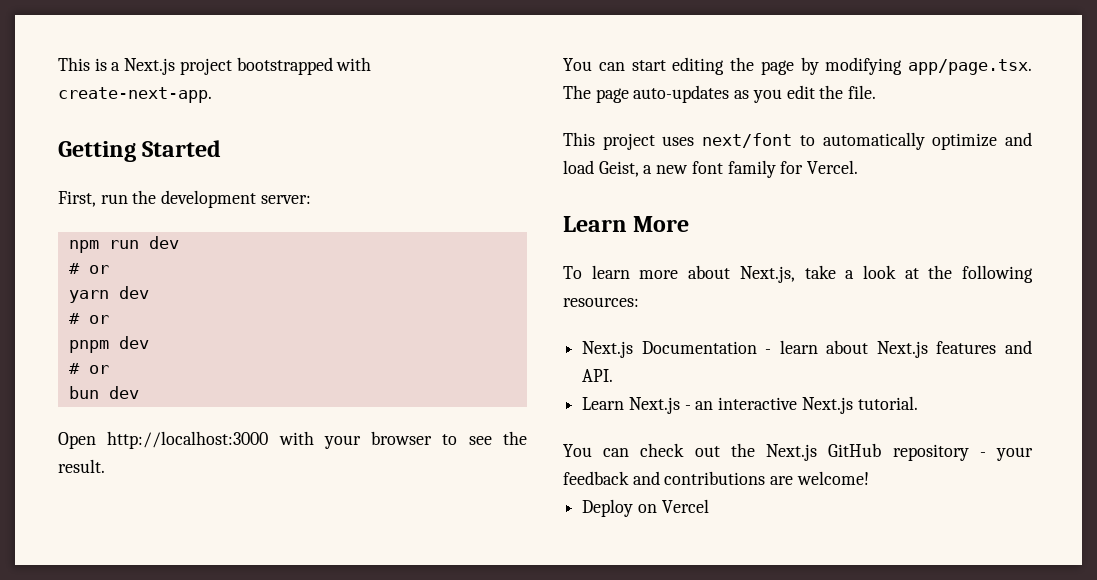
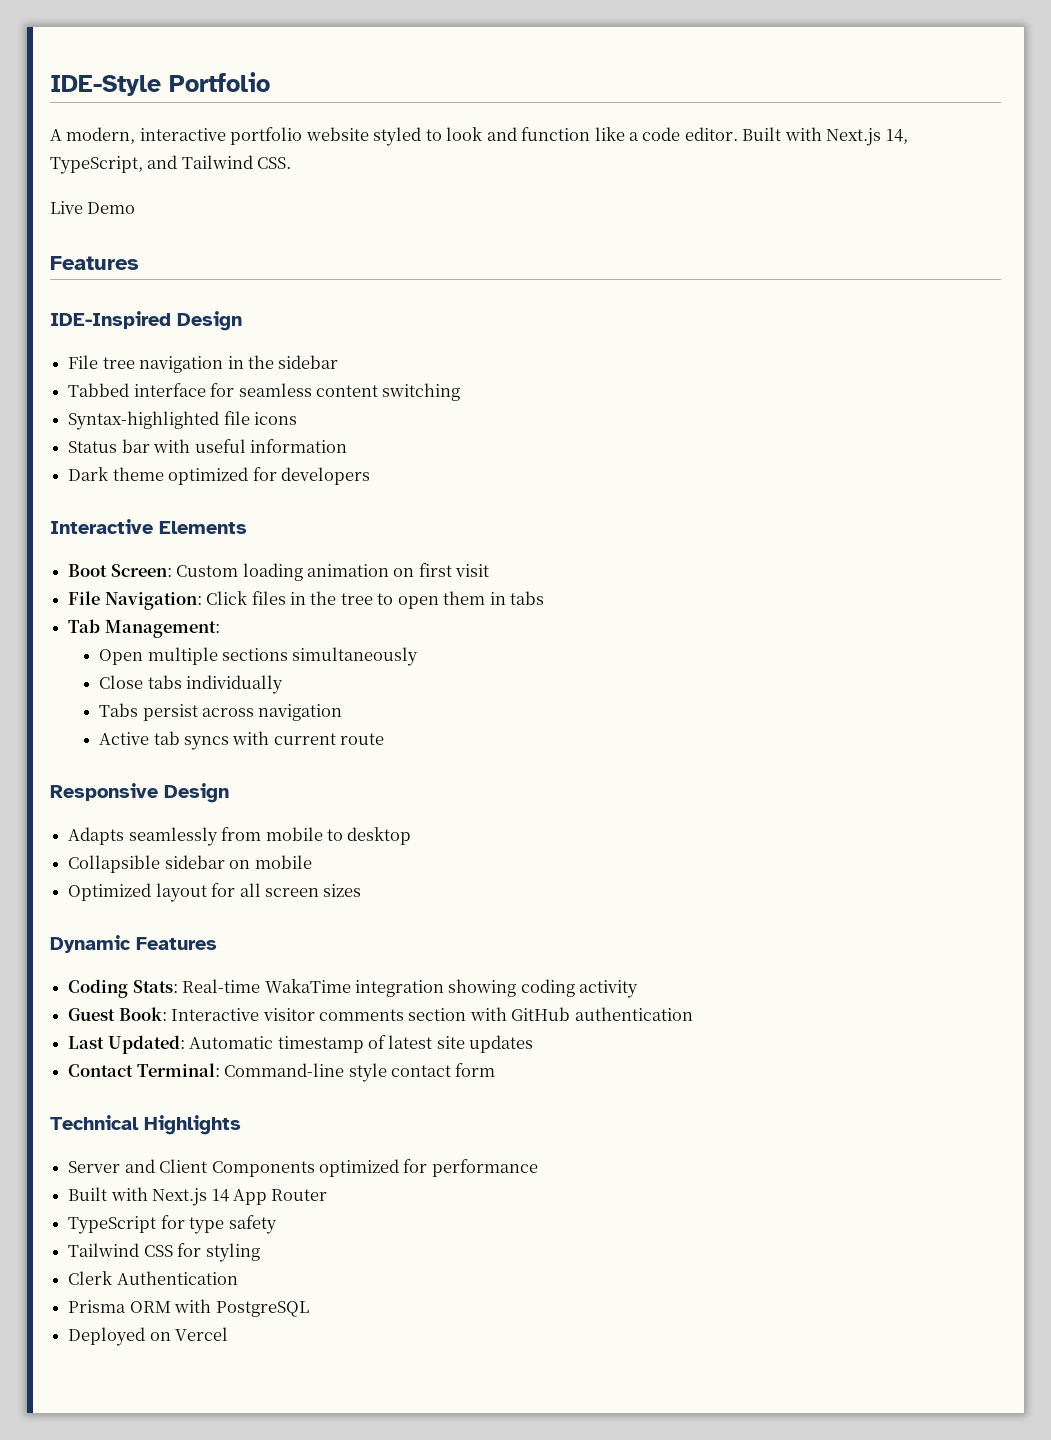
[58,57,372,75] [58,87,212,103] [58,140,222,162] [58,190,311,208] [68,236,179,253] [68,263,109,274] [68,286,149,303] [68,313,109,324] [68,336,149,353] [68,363,109,374] [68,386,139,399] [58,431,527,449] [58,459,105,473] [563,57,1032,75] [563,85,877,103] [563,132,1032,150] [563,160,859,178] [563,216,690,232] [563,265,1033,283] [563,297,639,307] [582,340,1032,358] [582,369,614,382] [582,396,918,414] [563,443,1033,461] [563,471,869,485] [582,499,634,517] This is a Next.js project bootstrapped with create-next-app. // Getting Started // First, run the development server: // npm run dev // # or // yarn dev // # or // pnpm dev // # or // bun dev // Open http://localhost:3000 with your browser to see the result. // You can start editing the page by modifying app/page.tsx. The page auto-updates as you edit the file. // This project uses next/font to automatically optimize and load Geist, a new font family for Vercel. // Learn More // To learn more about Next.js, take a look at the following resources: // Next.js Documentation - learn about Next.js features and API. // Learn Next.js - an interactive Next.js tutorial. // You can check out the Next.js GitHub repository - your feedback and contributions are welcome! // Deploy -> [50,72,270,96] [50,127,908,146] [50,155,292,174] [50,201,136,214] [50,256,139,270] [50,311,242,331] [68,355,339,373] [68,383,461,401] [68,411,298,430] [68,439,347,453] [68,467,370,485] [50,519,247,534] [68,563,490,581] [68,591,545,610] [68,619,220,638] [99,647,419,666] [99,675,283,694] [99,703,343,721] [99,731,385,750] [50,783,229,803] [68,827,412,846] [68,855,312,873] [68,883,362,902] [50,935,217,953] [68,979,639,998] [68,1007,693,1021] [68,1035,534,1054] [68,1063,496,1082] [50,1115,241,1135] [68,1159,538,1177] [68,1187,328,1206] [68,1215,277,1234] [68,1243,260,1262] [68,1271,238,1285] [68,1299,309,1317] [68,1327,146,1346] IDE-Style Portfolio // A modern, interactive portfolio website styled to look and function like a code editor. Built with Next.js 14, TypeScript, and Tailwind CSS. // Live Demo // Features // IDE-Inspired Design // File tree navigation in the sidebar // Tabbed interface for seamless content switching // Syntax-highlighted file icons // Status bar with useful information // Dark theme optimized for developers // Interactive Elements // Boot Screen: Custom loading animation on first visit // File Navigation: Click files in the tree to open them in tabs // Tab Management: // Open multiple sections simultaneously // Close tabs individually // Tabs persist across navigation // Active tab syncs with current route // Responsive Design // Adapts seamlessly from mobile to desktop // Collapsible sidebar on mobile // Optimized layout for all screen sizes // Dynamic Features // Coding Stats: Real-time WakaTime integration showing coding activity // Guest Book: Interactive visitor comments section with GitHub authentication // Last Updated: Automatic timestamp of latest site updates // Contact Terminal: Command-line style contact form // Technical Highlights // Server and Client Components optimized for performance // Built with Next.js 14 App Router // TypeScript for type safety // Tailwind CSS for styling // Clerk Authentication // Prisma ORM with PostgreSQL // Deployed

